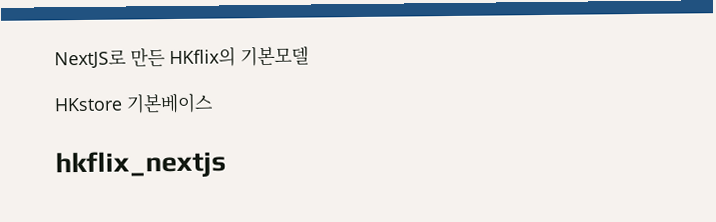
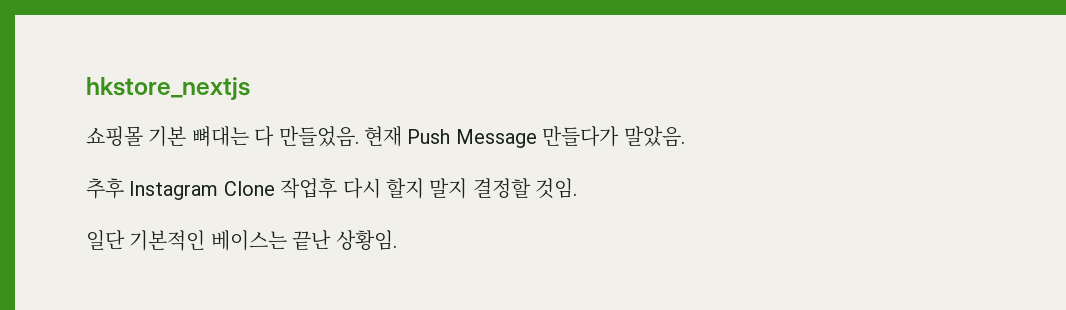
[54,46,309,69] [54,93,213,114] [55,150,226,180] NextJS로 만든 HKflix의 기본모델 // HKstore 기본베이스 // hkflix_nextjs -> [86,77,250,100] [86,126,685,148] [86,178,578,200] [86,230,397,251] hkstore_nextjs // 쇼핑몰 기본 뼈대는 다 만들었음. 현재 Push Message 만들다가 말았음. // 추후 Instagram Clone 작업후 다시 할지 말지 결정할 것임. // 일단 기본적인 베이스는 끝난 상황임.

